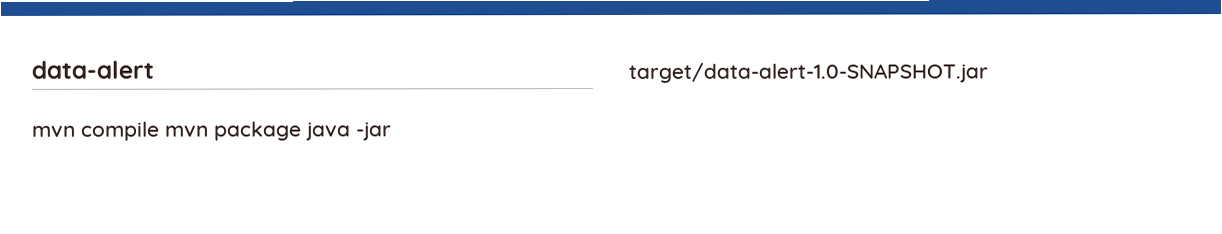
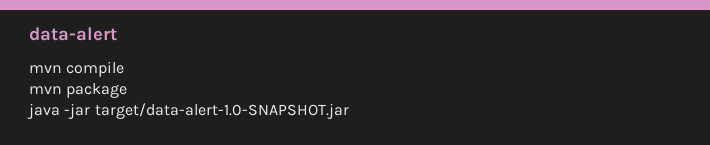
(160, 131) none -> (125, 69) //
(302, 131) none -> (128, 90) //

